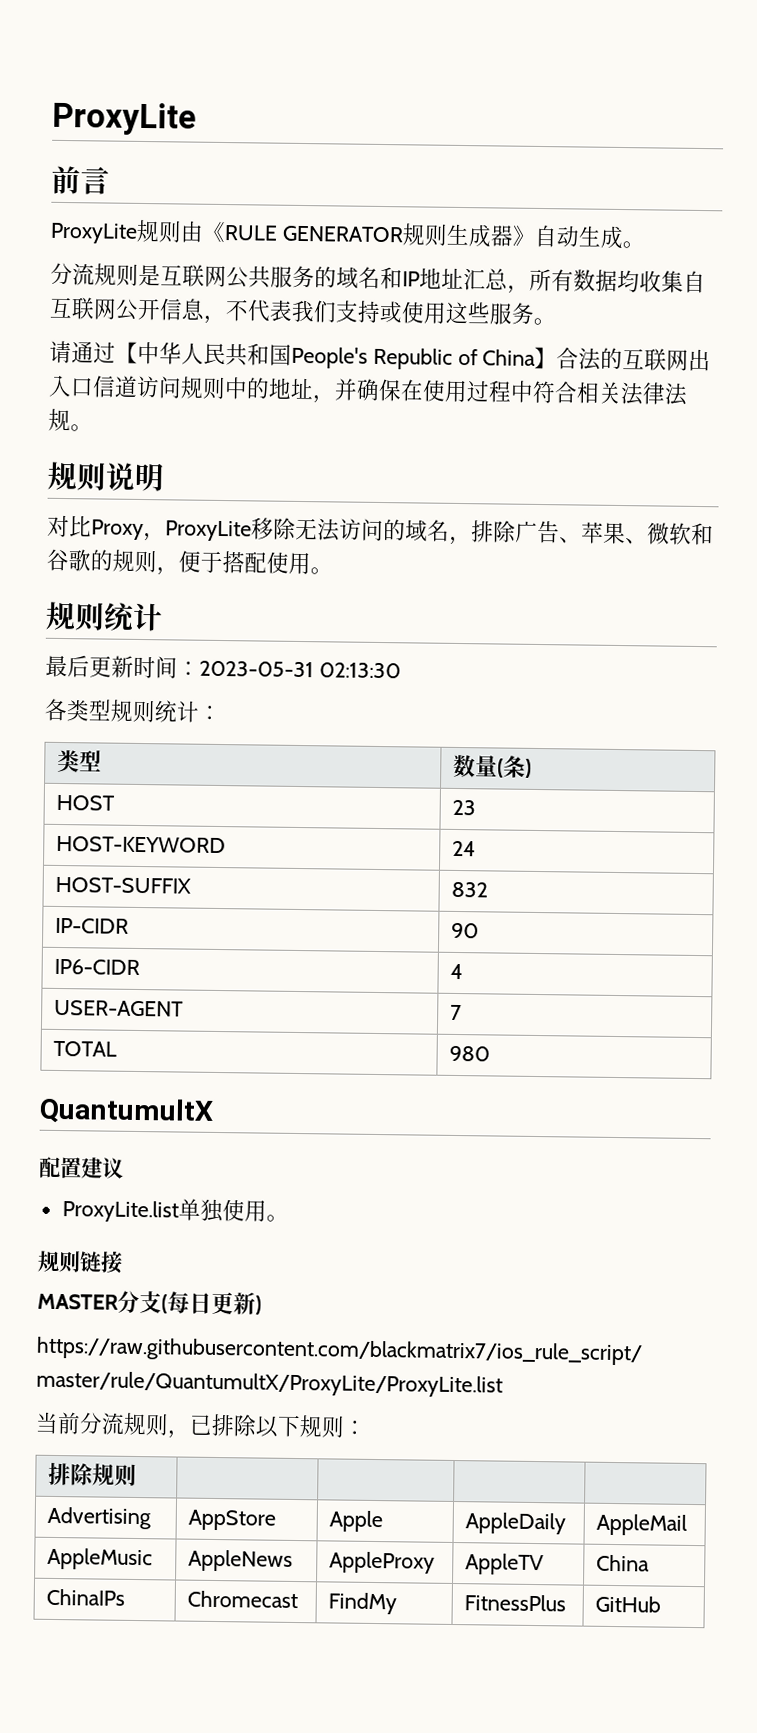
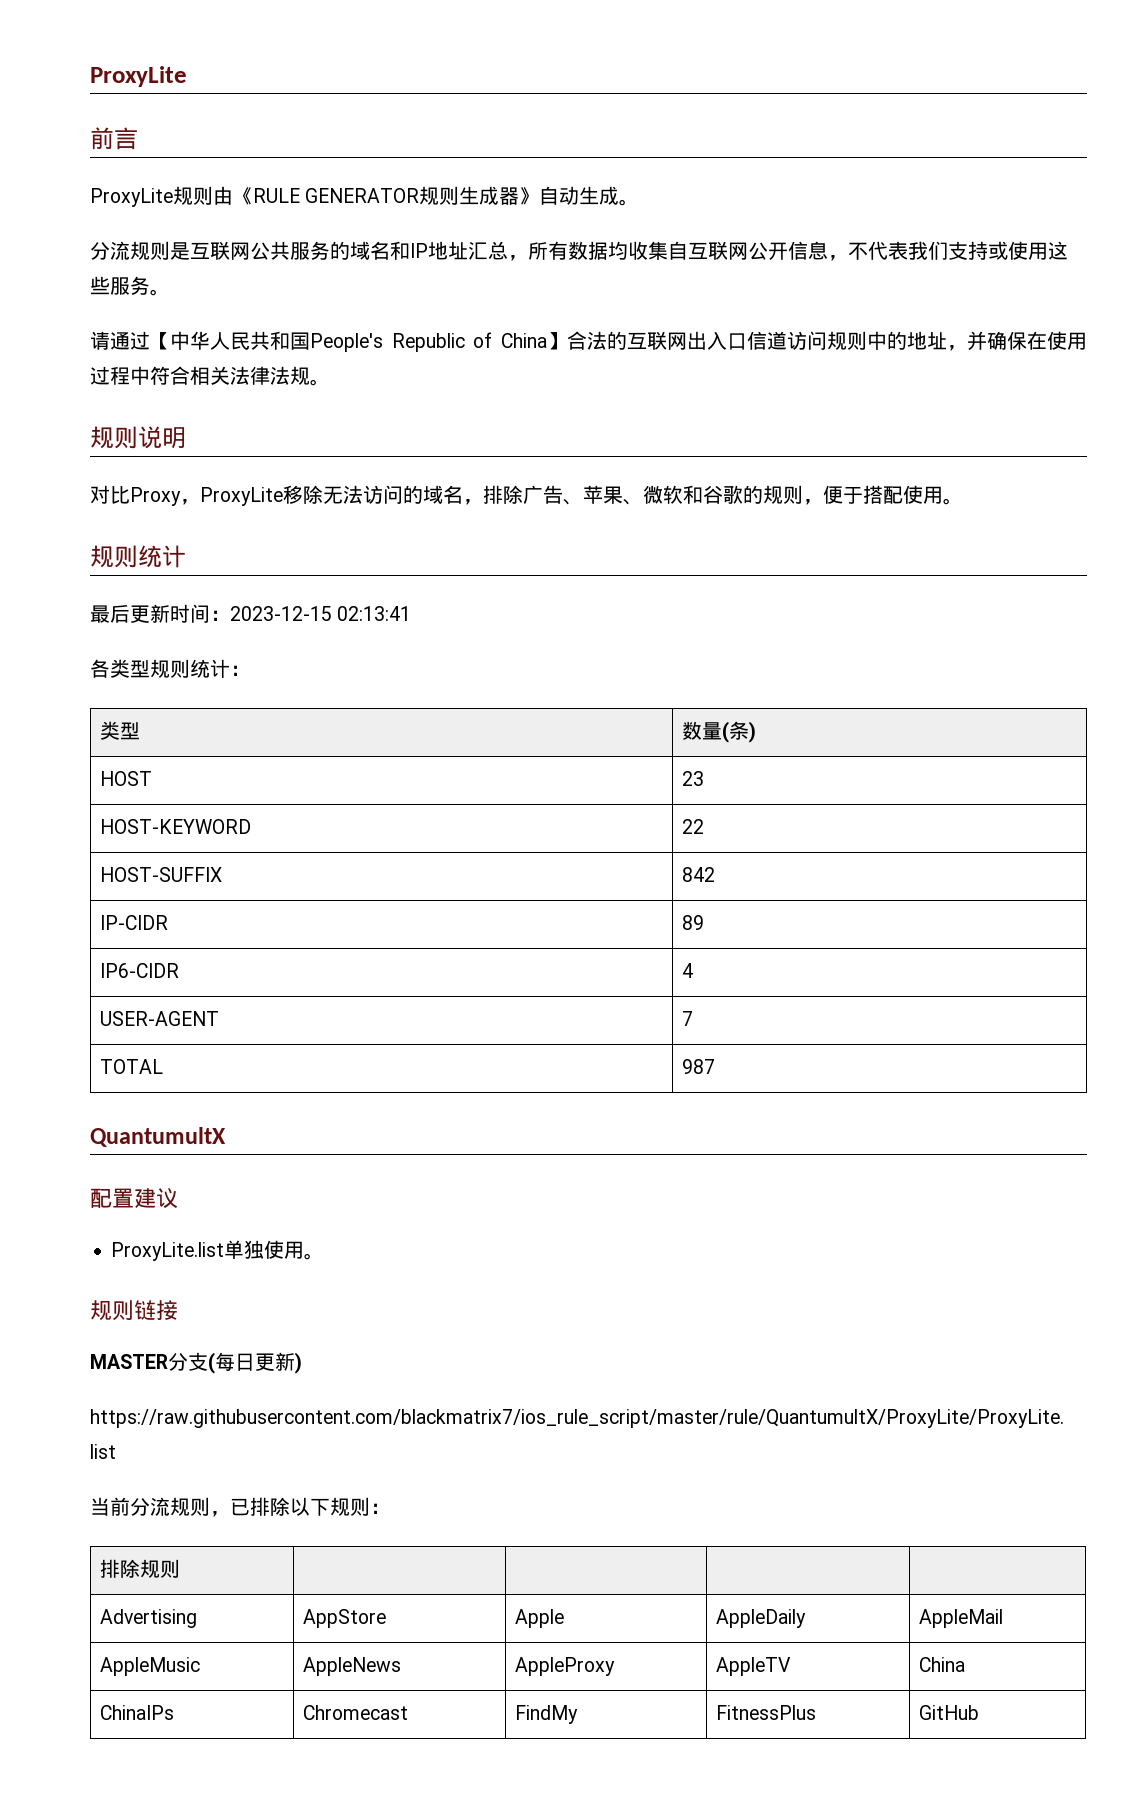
[199,660,401,679] 2023-05-31 02:13:30 -> [230,606,412,621] 2023-12-15 02:13:41
[451,840,476,857] 24 -> [681,819,704,834] 22
[450,881,488,898] 832 -> [681,867,715,882] 842
[450,922,479,939] 90 -> [681,915,704,930] 89
[448,1045,490,1062] 980 -> [681,1059,715,1074] 987

